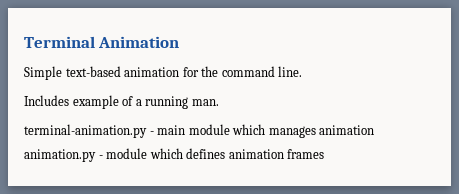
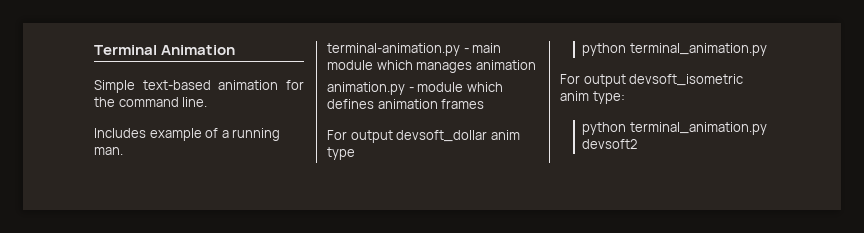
(325, 154) none -> [327,130,520,143] [327,147,355,160] [582,43,767,56] [560,74,744,87] [560,91,625,104] [582,122,767,135] [582,139,638,149] // For output devsoft_dollar anim type // python terminal_animation.py // For output devsoft_isometric anim type: // python terminal_animation.py devsoft2

